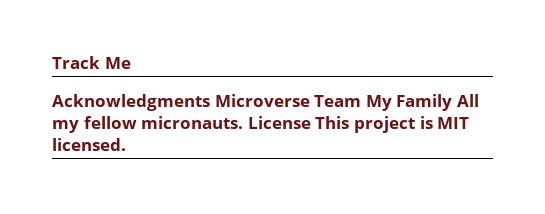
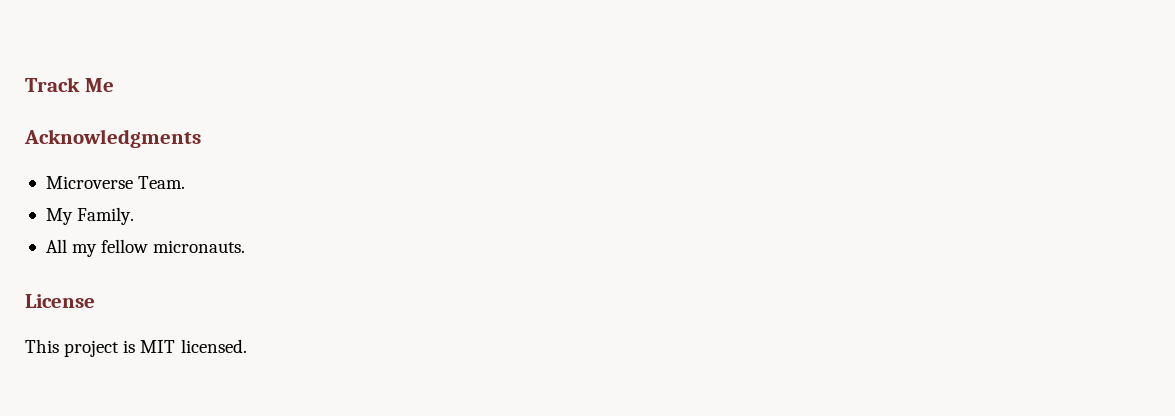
[214,94,453,111] Microverse Team My Family -> [45,176,186,189] [45,207,135,225] // Microverse Team. // My Family. //
(244, 122) none -> (246, 246) //
(311, 122) none -> (95, 301) //

